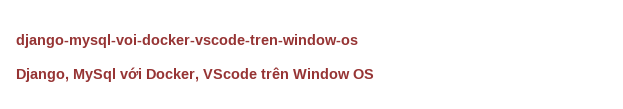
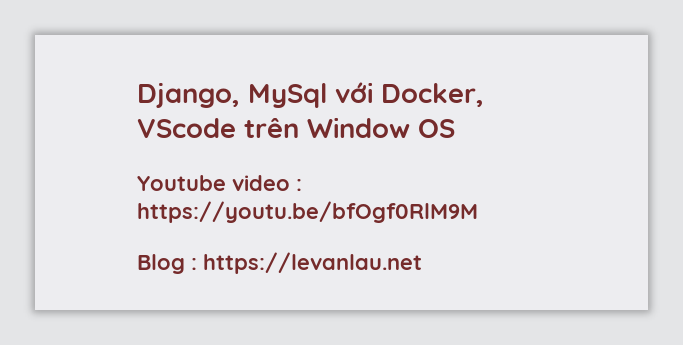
[16,34,358,48] django-mysql-voi-docker-vscode-tren-window-os // -> (137, 95) none
(374, 74) none -> [137,175,302,191] [137,201,478,223] [137,252,422,274] // Youtube video : https://youtu.be/bfOgf0RlM9M // Blog : https://levanlau.net

